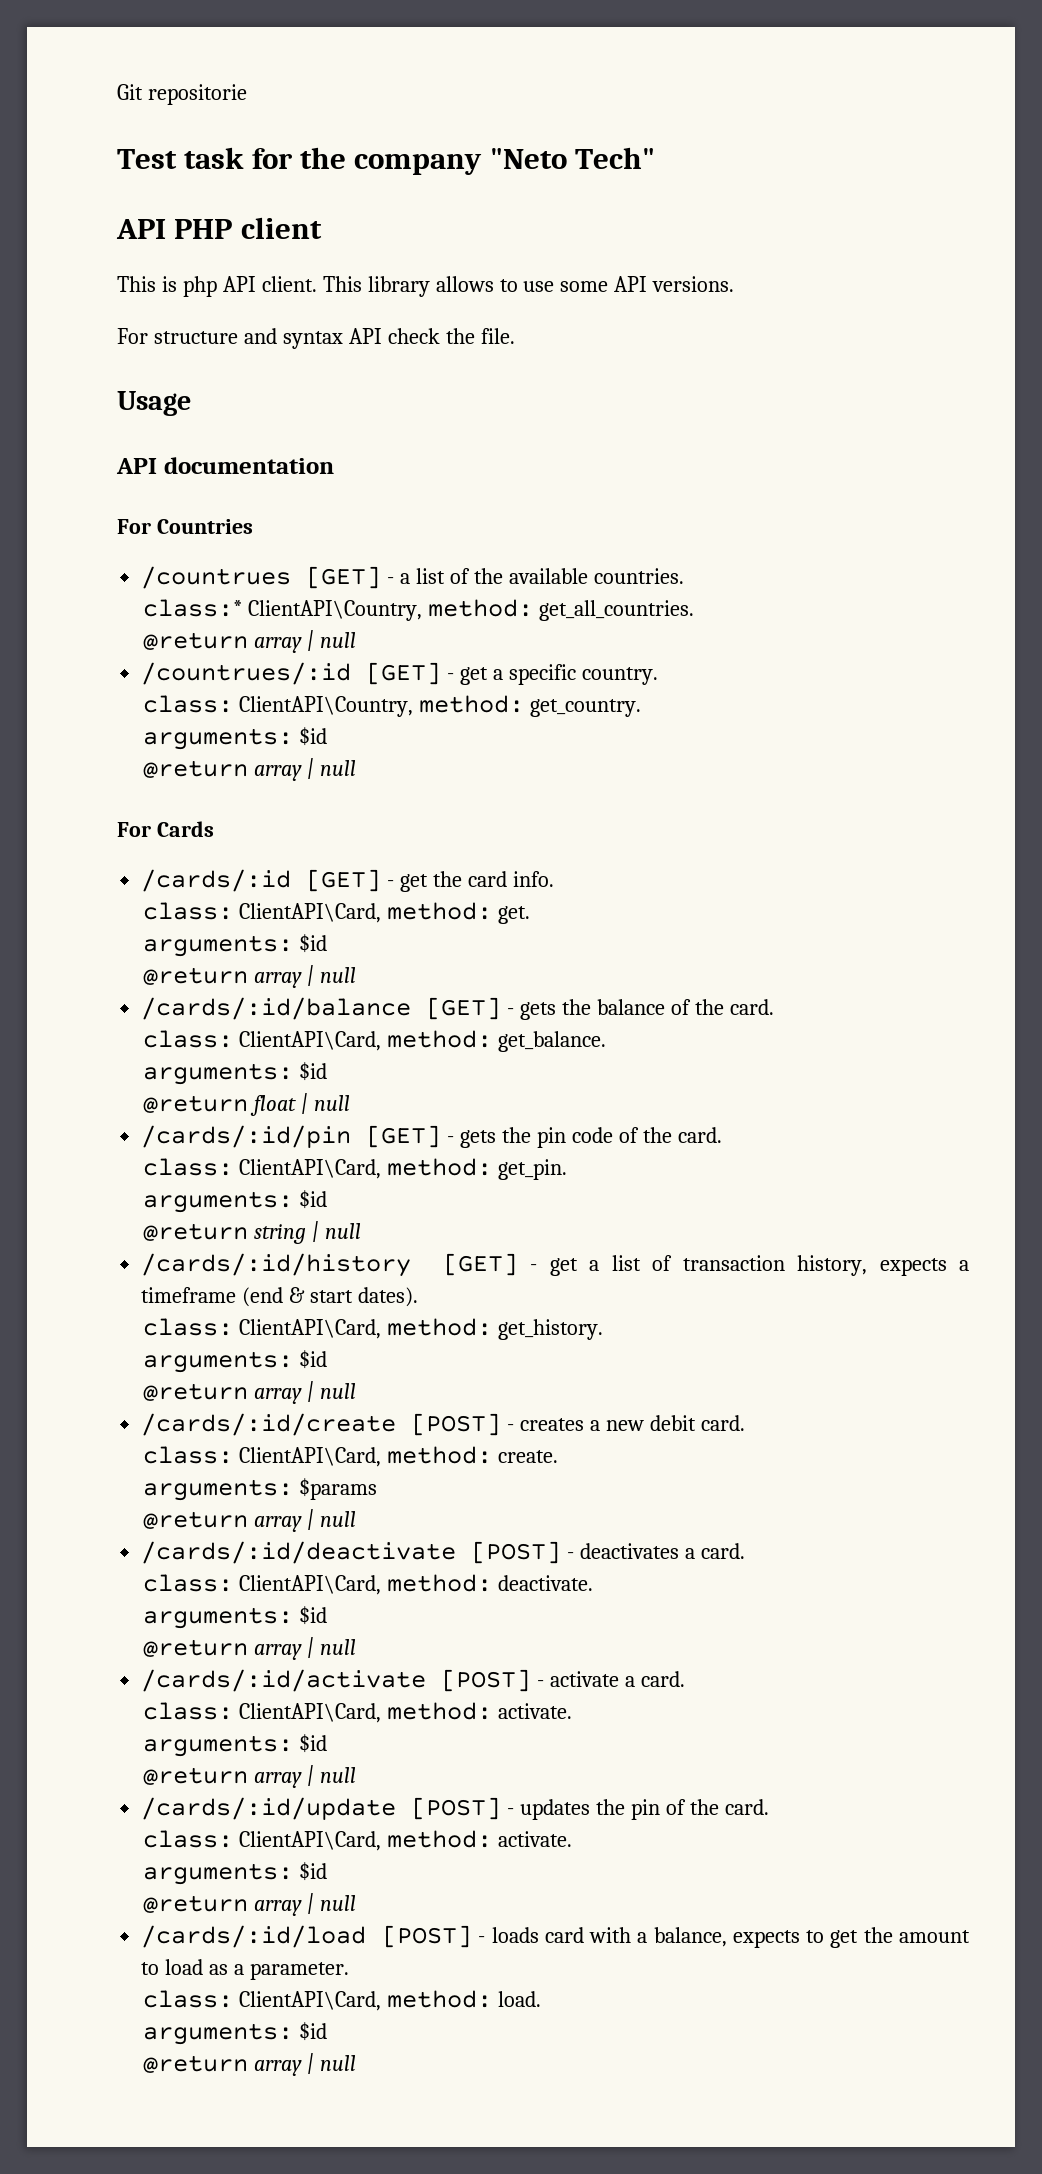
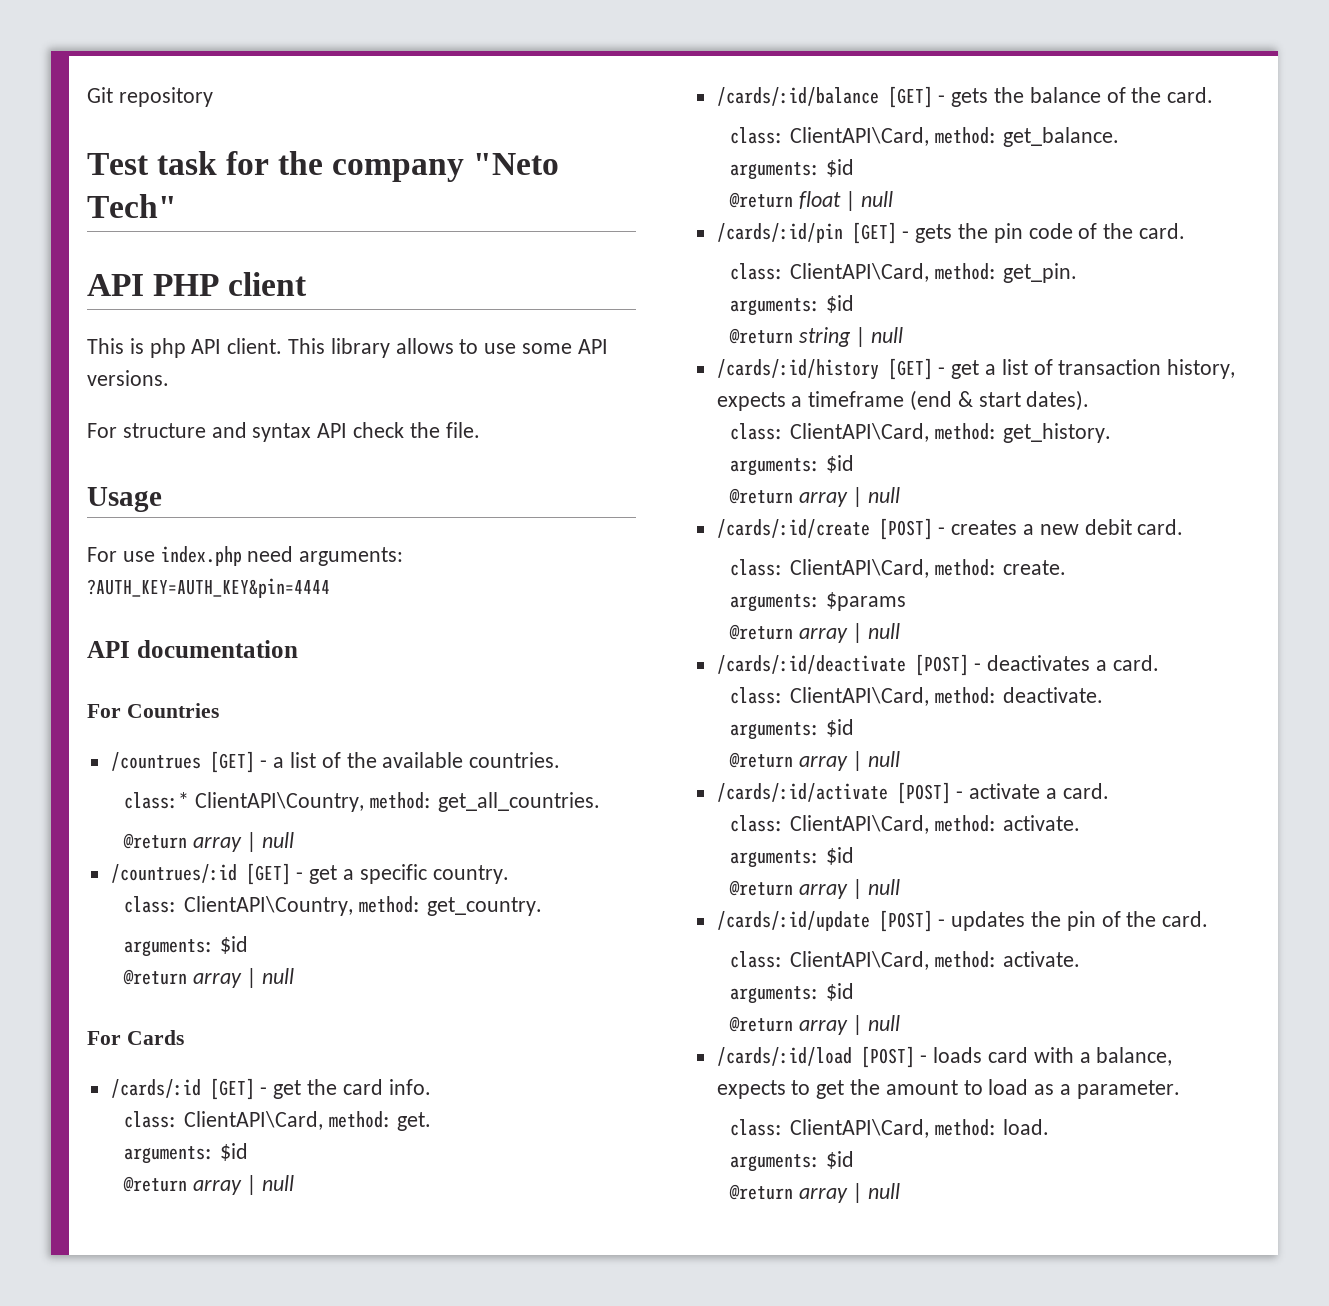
[147,84,247,105] repositorie -> [118,87,213,107] repository
(191, 403) none -> [87,546,404,566] [87,578,330,598] // For use index.php need arguments: ?AUTH_KEY=AUTH_KEY&pin=4444

